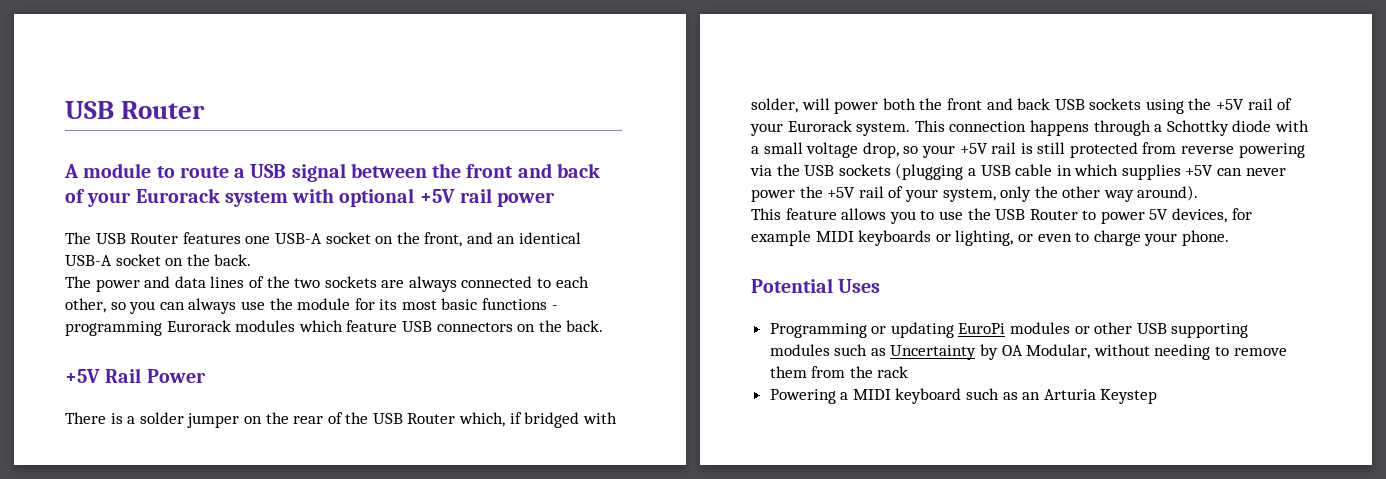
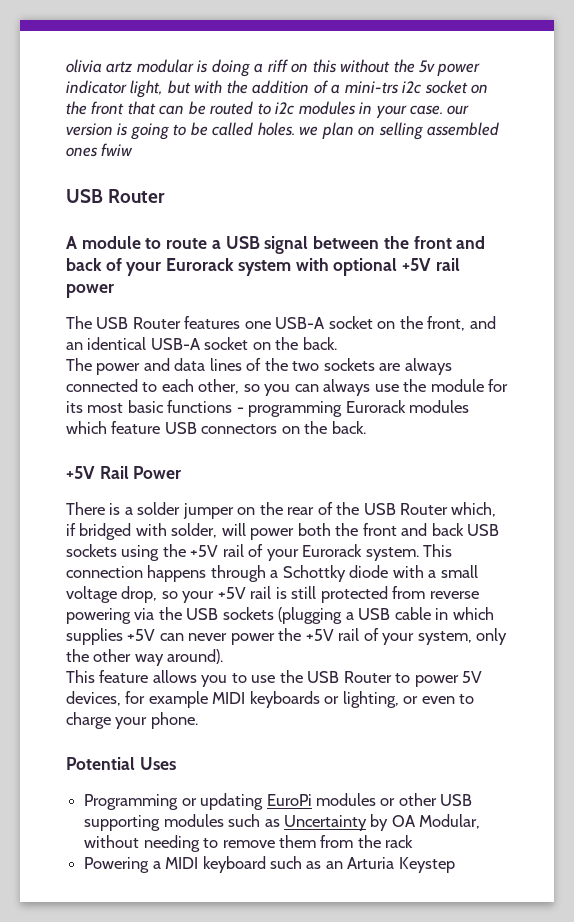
(65, 110) none -> [66,59,481,77] [66,80,489,98] [66,101,470,118] [66,122,500,140] [66,143,134,157] olivia artz modular is doing a riff on this without the 5v power indicator light, but with the addition of a mini-trs i2c socket on the front that can be routed to i2c modules in your case. our version is going to be called holes. we plan on selling assembled ones fwiw //

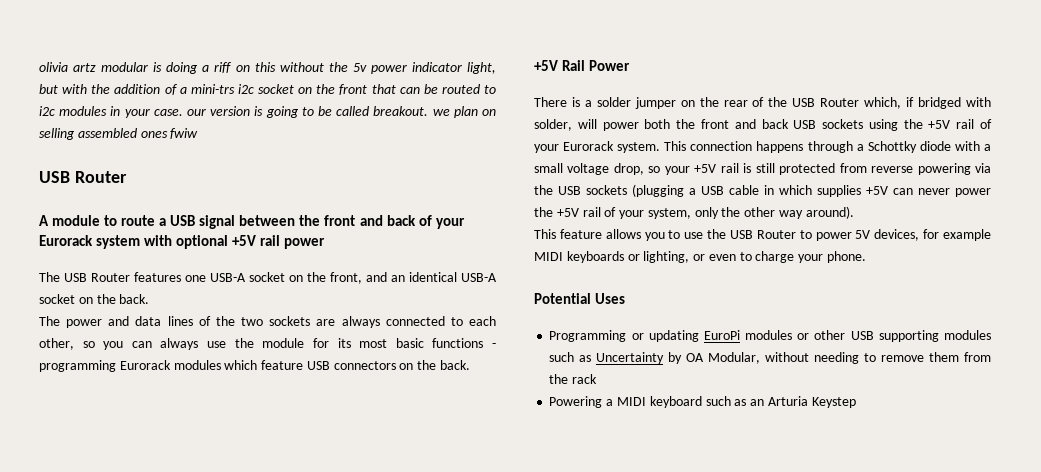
[257,122,295,136] holes. -> [373,106,429,116] breakout.

